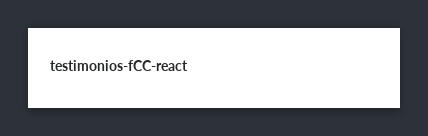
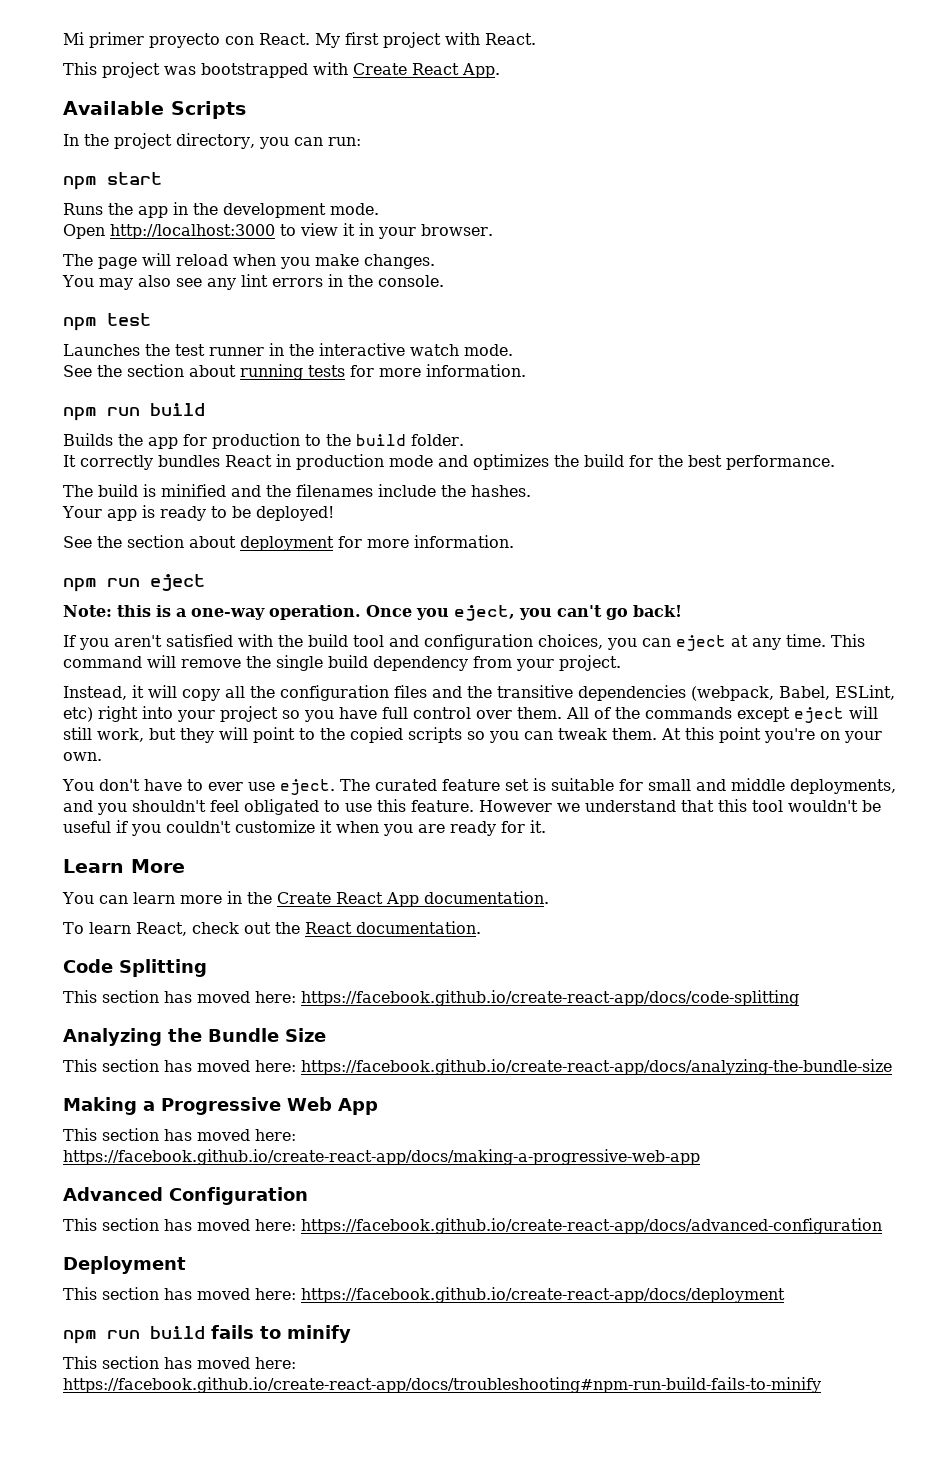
[50,60,188,71] testimonios-fCC-react -> [63,32,536,48] [63,62,500,78] [63,101,246,119] [63,133,361,149] [63,172,162,190] [63,202,379,218] [63,223,493,239] [63,253,435,269] [62,274,444,290] [63,313,151,331] [63,343,513,356] [63,364,526,380] [63,403,205,421] [63,433,464,449] [63,454,835,470] [63,484,531,497] [62,505,334,521] [63,535,514,551] [63,574,205,592] [63,605,682,621] [63,634,865,651] [63,655,621,671] [63,685,895,701] [63,706,878,723] [63,727,882,743] [63,752,102,761] [62,778,896,795] [63,799,881,815] [63,820,546,836] [63,859,185,873] [62,891,549,907] [63,921,481,936] [63,959,207,977] [63,990,799,1006] [63,1028,326,1046] [63,1059,892,1075] [63,1097,378,1115] [63,1128,296,1141] [63,1149,700,1165] [63,1187,308,1205] [63,1218,882,1234] [63,1256,186,1274] [63,1287,785,1303] [63,1325,351,1344] [63,1356,296,1369] [63,1377,821,1393] Mi primer proyecto con React. My first project with React. // This project was bootstrapped with Create React App. // Available Scripts // In the project directory, you can run: // npm start // Runs the app in the development mode. // Open http://localhost:3000 to view it in your browser. // The page will reload when you make changes. // You may also see any lint errors in the console. // npm test // Launches the test runner in the interactive watch mode. // See the section about running tests for more information. // npm run build // Builds the app for production to the build folder. // It correctly bundles React in production mode and optimizes the build for the best performance. // The build is minified and the filenames include the hashes. // Your app is ready to be deployed! // See the section about deployment for more information. // npm run eject // Note: this is a one-way operation. Once you eject, you can't go back! // If you aren't satisfied with the build tool and configuration choices, you can eject at any time. This command will remove the single build dependency from your project. // Instead, it will copy all the configuration files and the transitive dependencies (webpack, Babel, ESLint, etc) right into your project so you have full control over them. All of the commands except eject will still work, but they will point to the copied scripts so you can tweak them. At this point you're on your own. // You don't have to ever use eject. The curated feature set is suitable for small and middle deployments, and you shouldn't feel obligated to use this feature. However we understand that this tool wouldn't be useful if you couldn't customize it when you are ready for it. // Learn More // You can learn more in the Create React App documentation. // To learn React, check out the React documentation. // Code Splitting // This section has moved here: https://facebook.github.io/create-react-app/docs/code-splitting // Analyzing the Bundle Size // This section has moved here: https://facebook.github.io/create-react-app/docs/analyzing-the-bundle-size // Making a Progressive Web App // This section has moved here: https://facebook.github.io/create-react-app/docs/making-a-progressive-web-app // Advanced Configuration // This section has moved here: https://facebook.github.io/create-react-app/docs/advanced-configuration // Deployment // This section has moved here: https://facebook.github.io/create-react-app/docs/deployment // npm run build fails to minify // This section has moved here: https://facebook.github.io/create-react-app/docs/troubleshooting#npm-run-build-fails-to-minify

